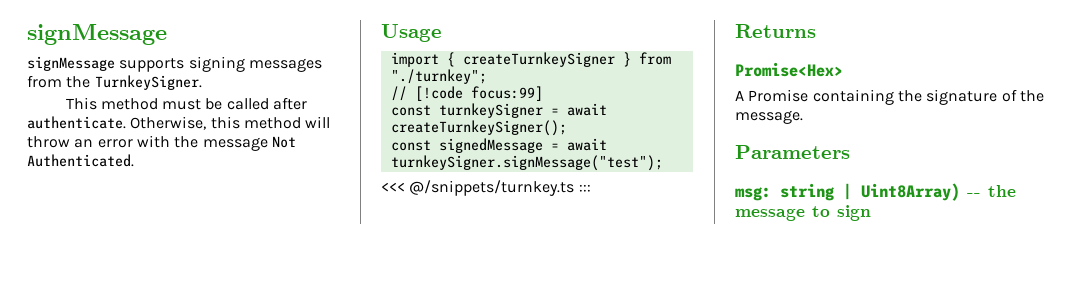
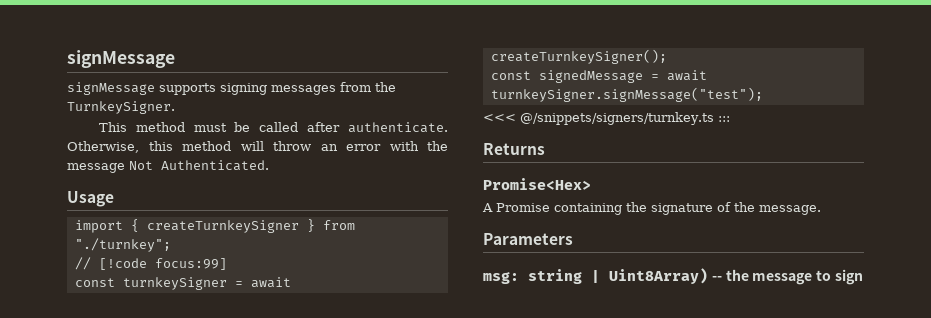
[409,180,575,196] @/snippets/turnkey.ts -> [520,112,714,125] @/snippets/signers/turnkey.ts

